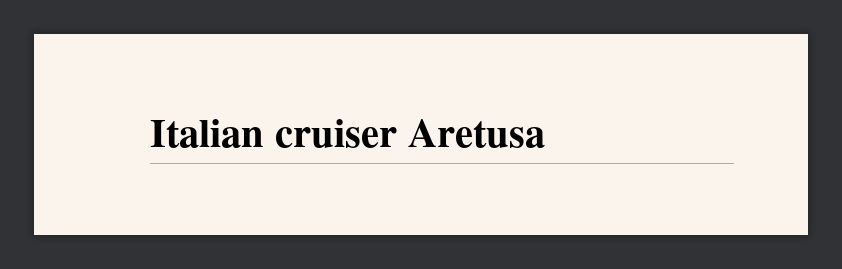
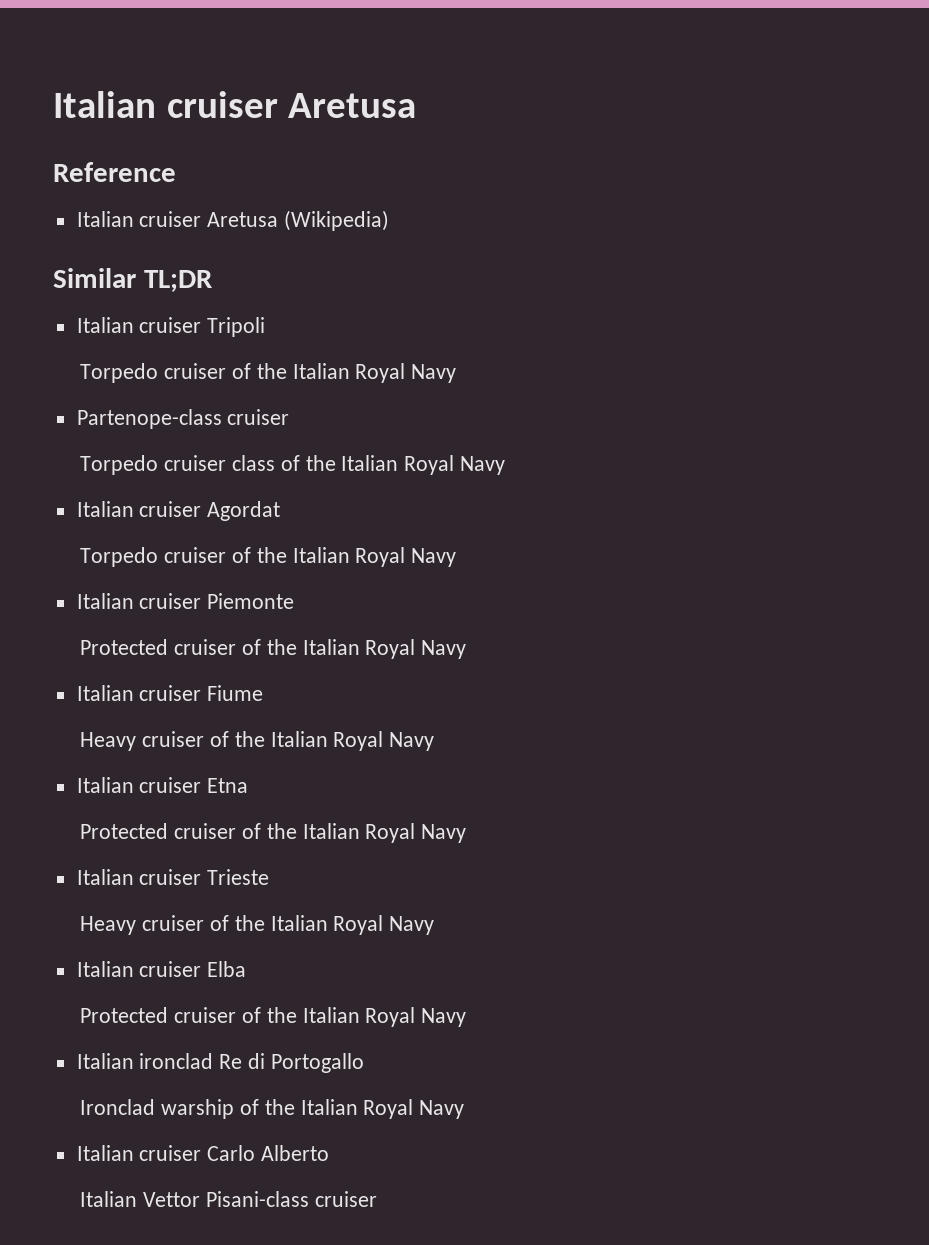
[150,119,545,148] Italian cruiser Aretusa -> [53,91,417,118] [53,162,176,182] [76,210,390,231] [53,268,213,292] [76,317,266,337] [80,363,457,383] [76,409,290,429] [80,455,505,475] [76,501,281,521] [80,547,457,567] [76,593,295,609] [80,639,467,659] [76,685,264,701] [80,731,435,751] [76,777,249,793] [80,823,467,843] [76,869,270,885] [80,915,435,935] [76,961,247,977] [80,1007,467,1027] [76,1053,364,1073] [80,1099,465,1119] [76,1145,330,1161] [80,1191,377,1207] Italian cruiser Aretusa // Reference // Italian cruiser Aretusa (Wikipedia) // Similar TL;DR // Italian cruiser Tripoli // Torpedo cruiser of the Italian Royal Navy // Partenope-class cruiser // Torpedo cruiser class of the Italian Royal Navy // Italian cruiser Agordat // Torpedo cruiser of the Italian Royal Navy // Italian cruiser Piemonte // Protected cruiser of the Italian Royal Navy // Italian cruiser Fiume // Heavy cruiser of the Italian Royal Navy // Italian cruiser Etna // Protected cruiser of the Italian Royal Navy // Italian cruiser Trieste // Heavy cruiser of the Italian Royal Navy // Italian cruiser Elba // Protected cruiser of the Italian Royal Navy // Italian ironclad Re di Portogallo // Ironclad warship of the Italian Royal Navy // Italian cruiser Carlo Alberto // Italian Vettor Pisani-class cruiser

